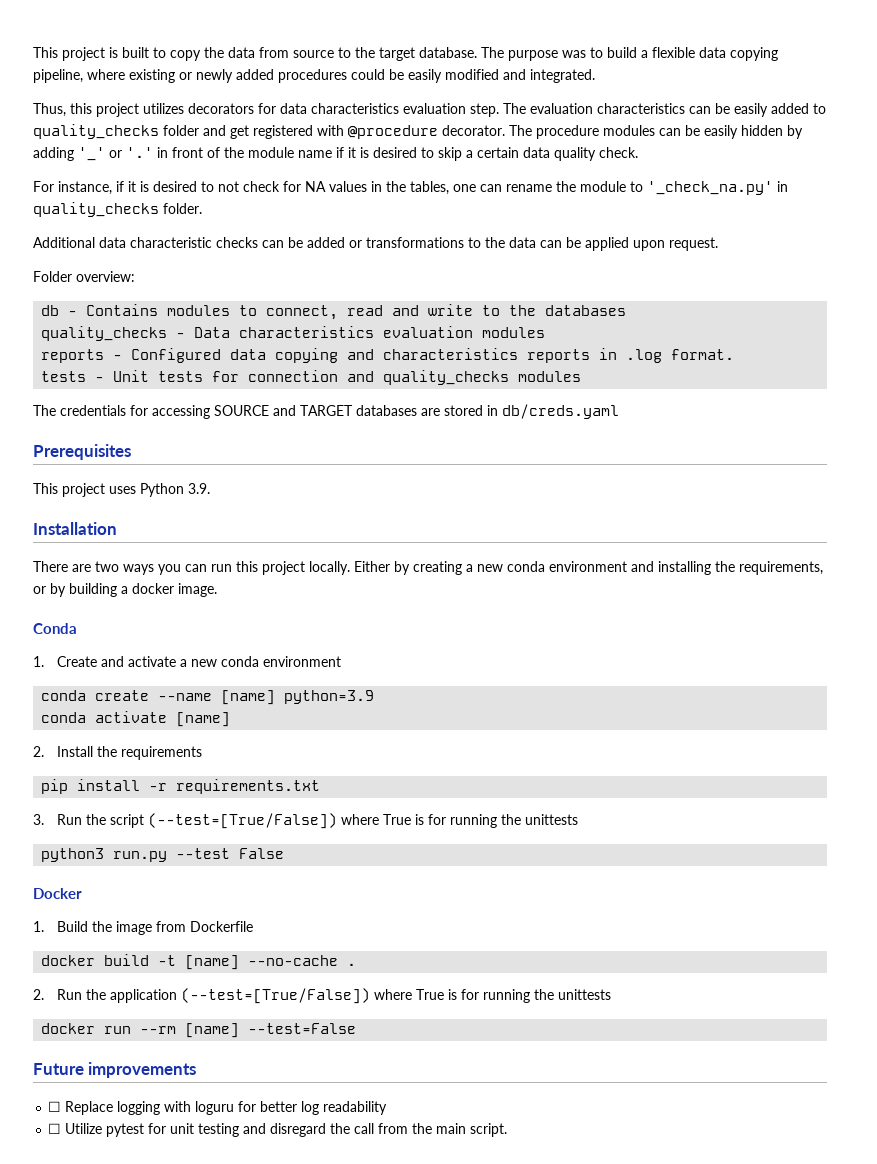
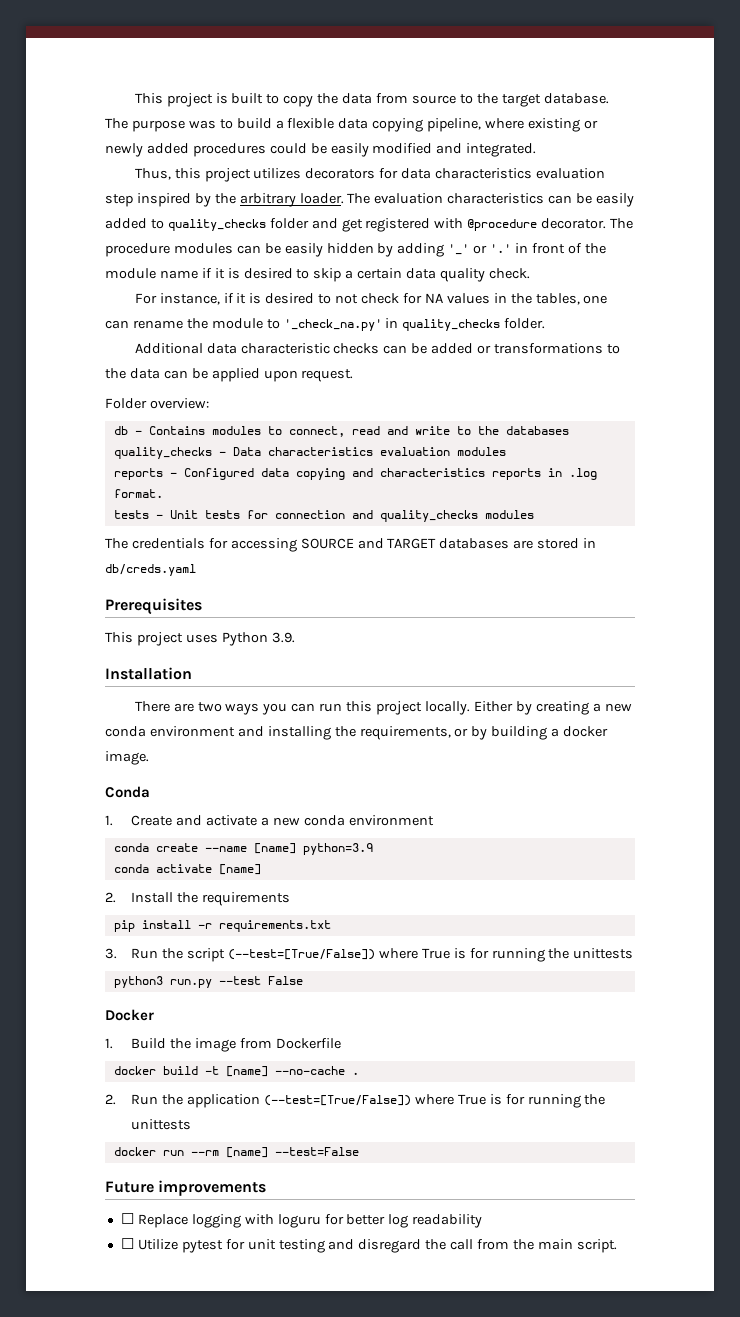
[470,103,499,117] step. -> [105,193,344,207] step inspired by the arbitrary loader.

